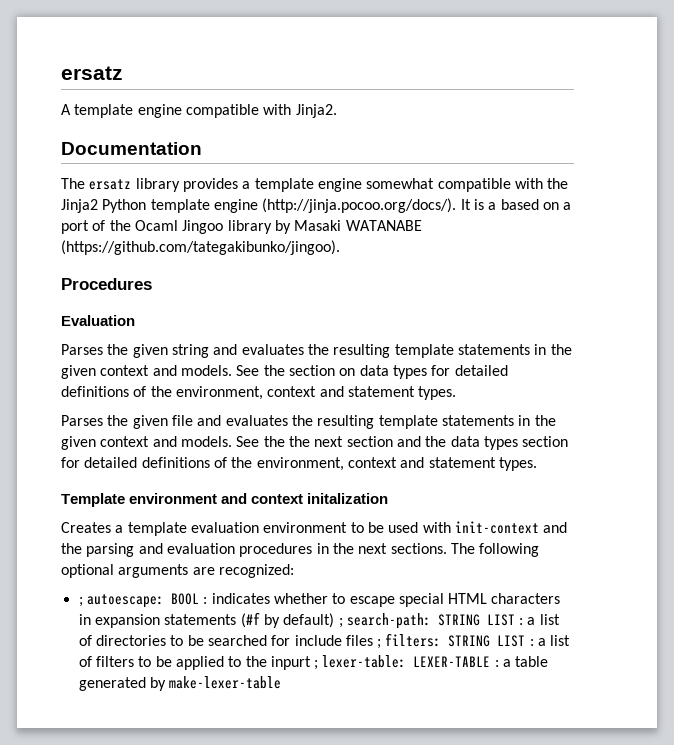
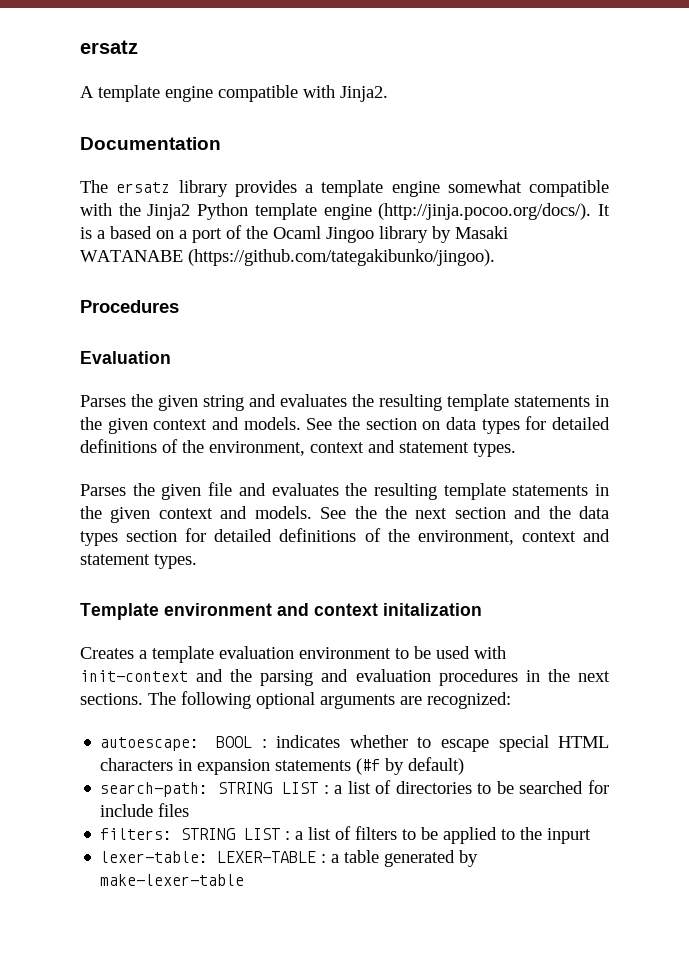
[78,597,83,607] ; -> (511, 700) none
[338,618,343,628] ; -> (465, 766) //
[377,639,382,649] ; -> (190, 810) //
[314,660,319,670] ; -> (592, 836) //

